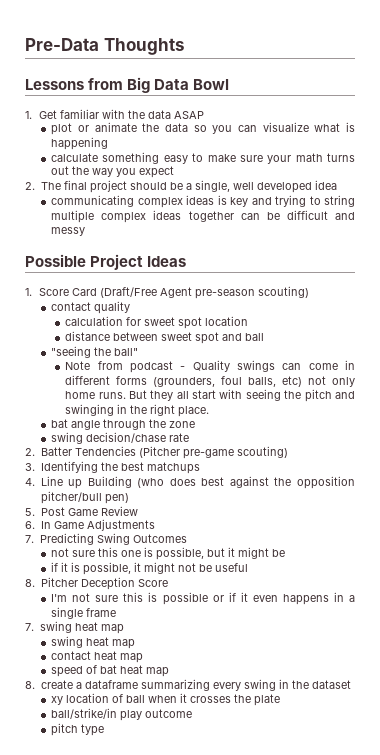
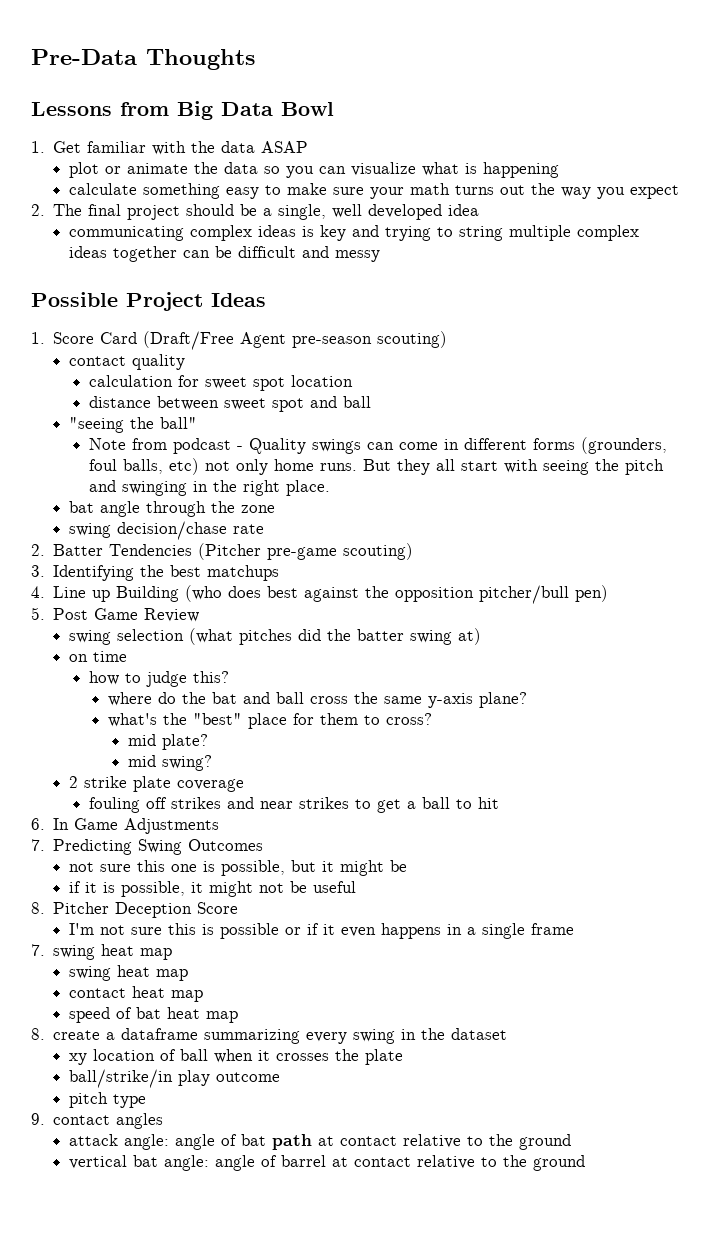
(138, 511) none -> [68,628,481,645] [68,651,127,662] [88,671,229,687] [108,692,528,708] [108,713,433,729] [127,734,208,750] [127,755,212,771] [68,776,244,792] [88,797,499,813] // swing selection (what pitches did the batter swing at) // on time // how to judge this? // where do the bat and ball cross the same y-axis plane? // what's the "best" place for them to cross? // mid plate? // mid swing? // 2 strike plate coverage // fouling off strikes and near strikes to get a ball to hit
(105, 730) none -> [31,1113,164,1129] [68,1134,571,1150] [68,1155,585,1171] // 9. contact angles // attack angle: angle of bat path at contact relative to the ground // vertical bat angle: angle of barrel at contact relative to the ground

